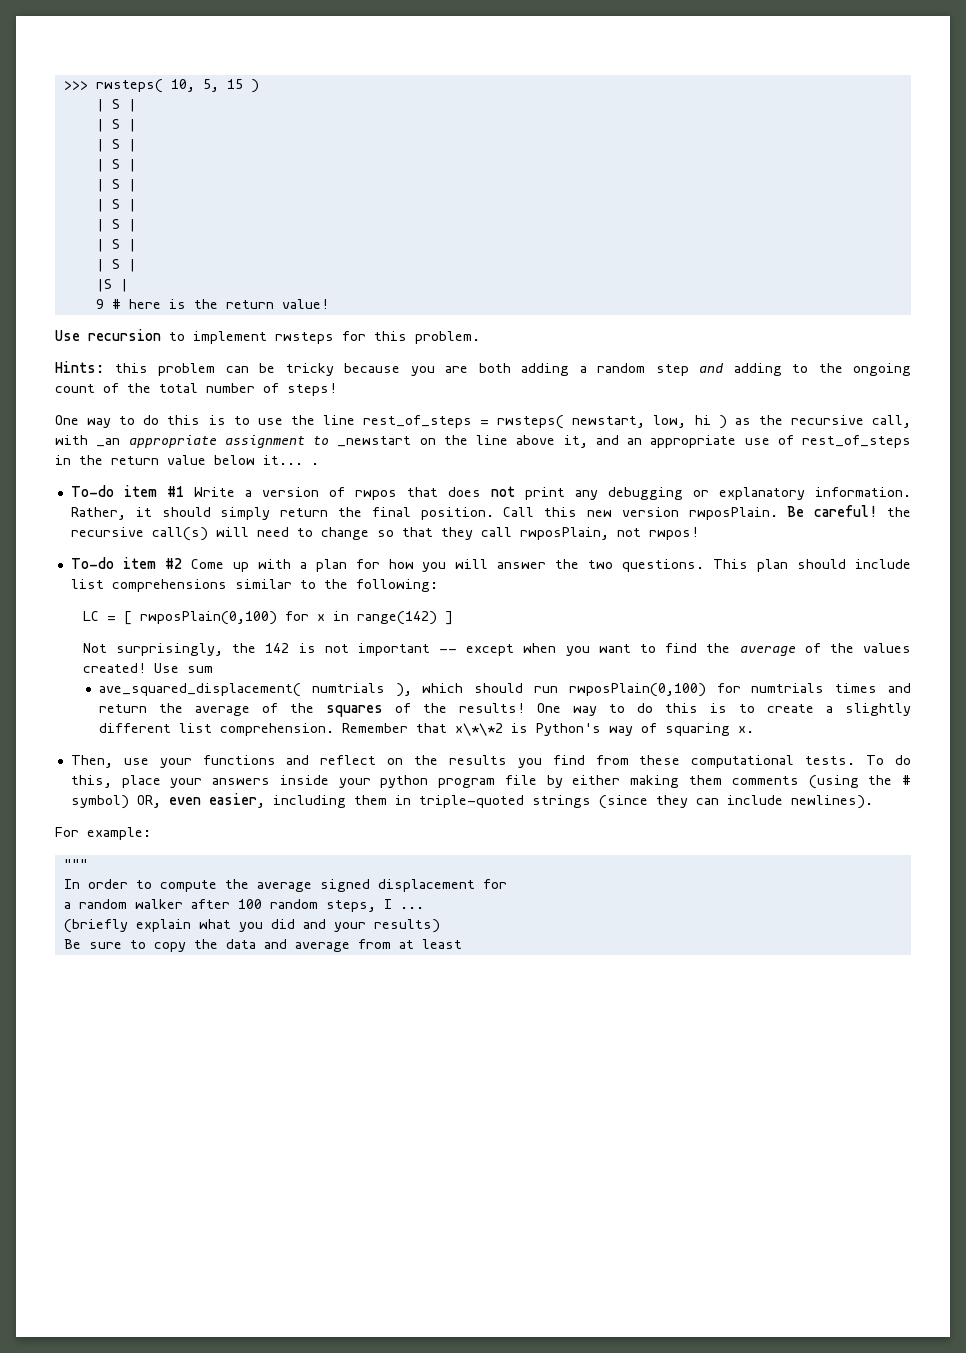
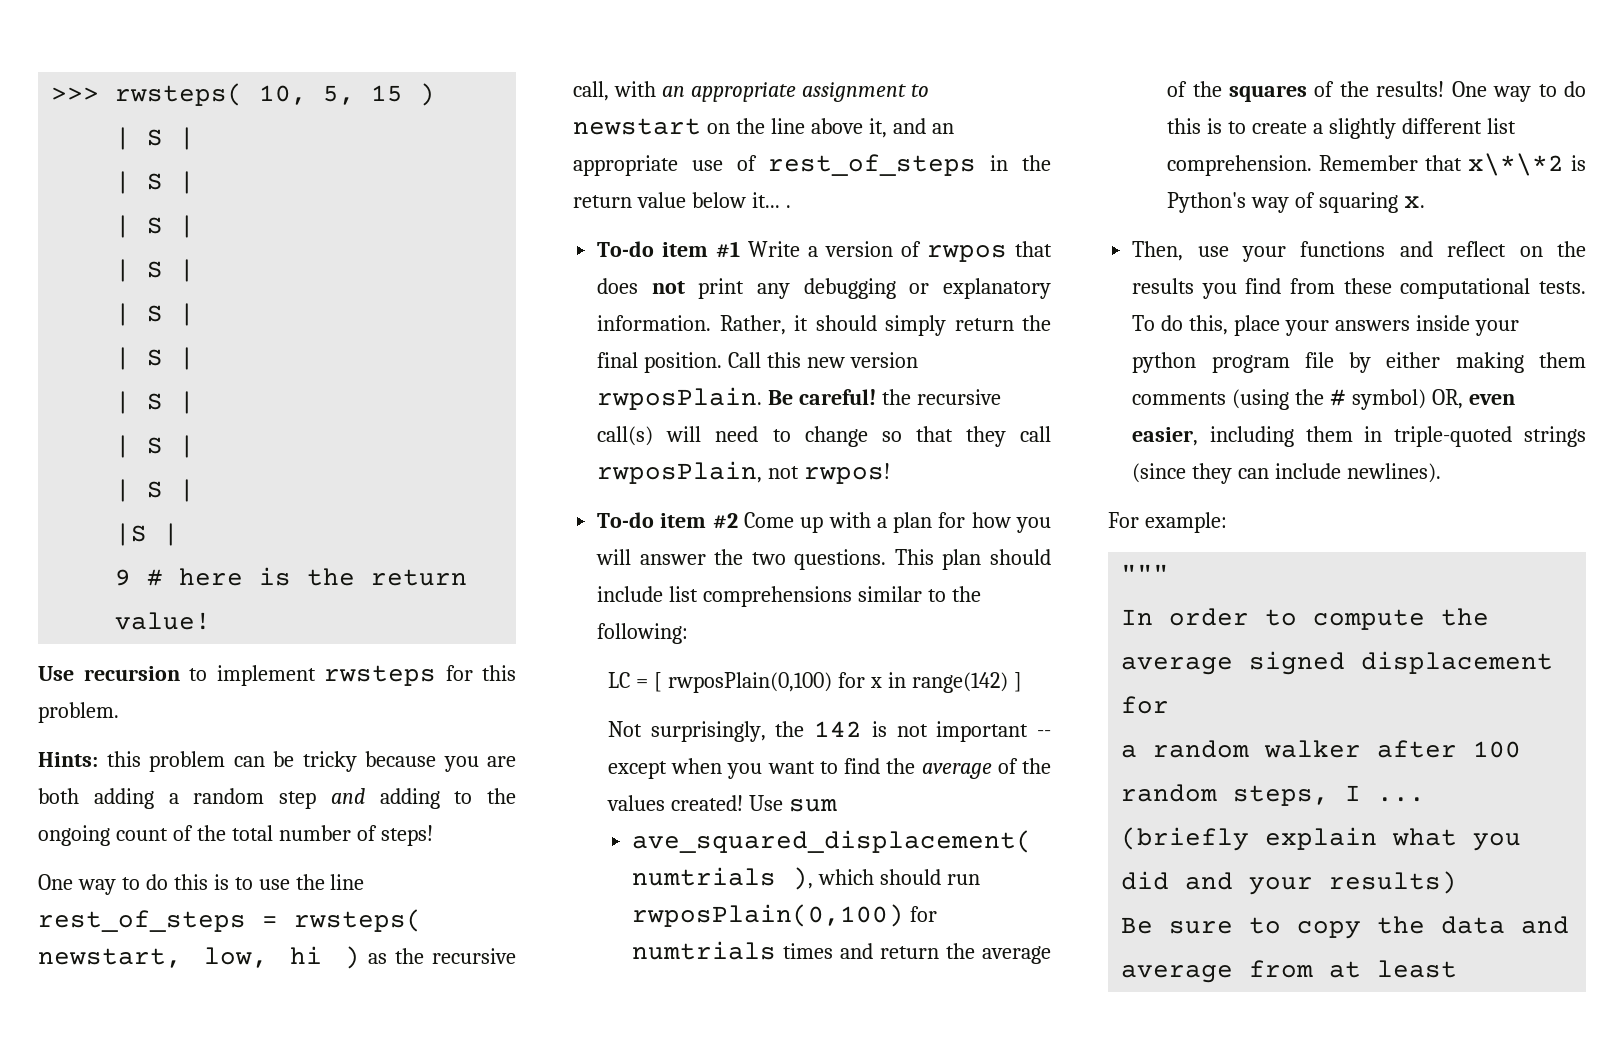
[96,438,121,447] _an -> [661,86,685,97] an
[337,436,412,447] _newstart -> [573,118,701,135] newstart

